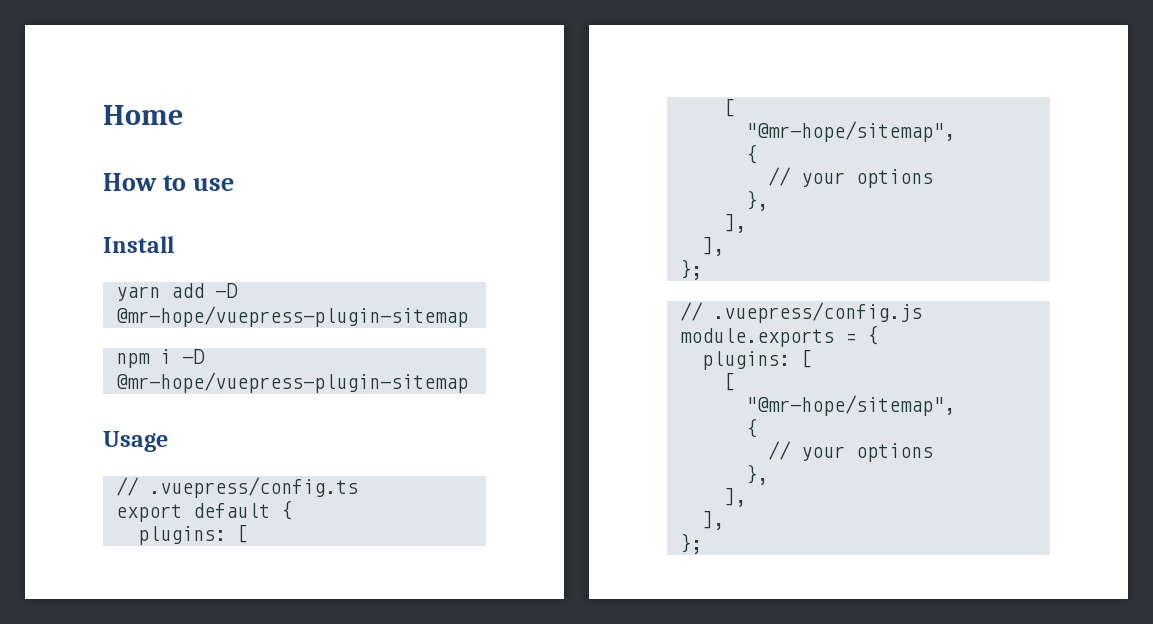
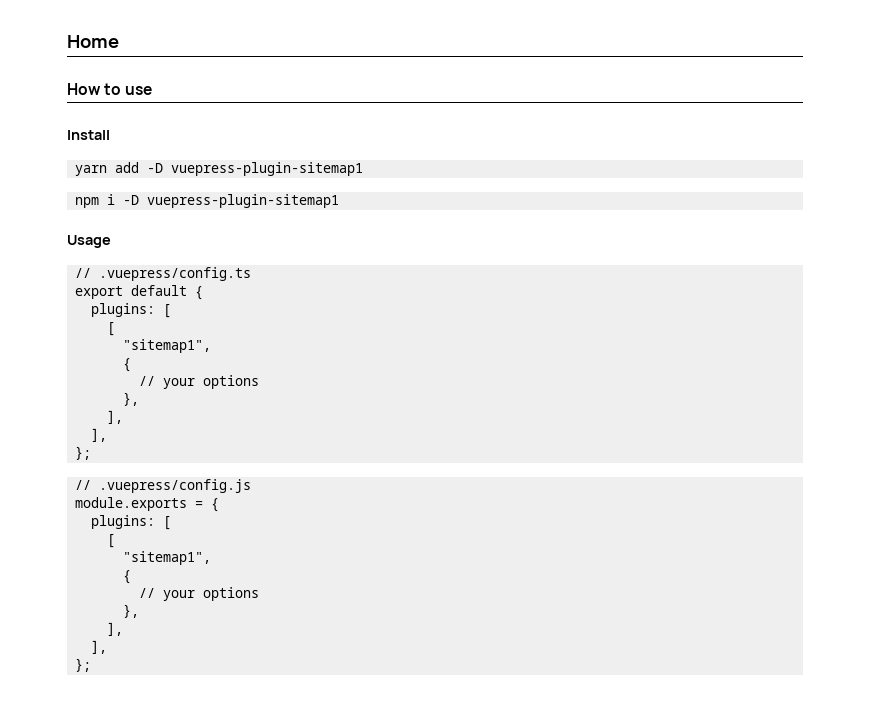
[116,306,469,327] @mr-hope/vuepress-plugin-sitemap -> [171,162,364,176] vuepress-plugin-sitemap1
[116,372,469,393] @mr-hope/vuepress-plugin-sitemap -> [147,194,340,208] vuepress-plugin-sitemap1
[746,121,956,142] "@mr-hope/sitemap", -> [123,339,212,353] "sitemap1",
[746,395,956,416] "@mr-hope/sitemap", -> [123,551,212,565] "sitemap1",

